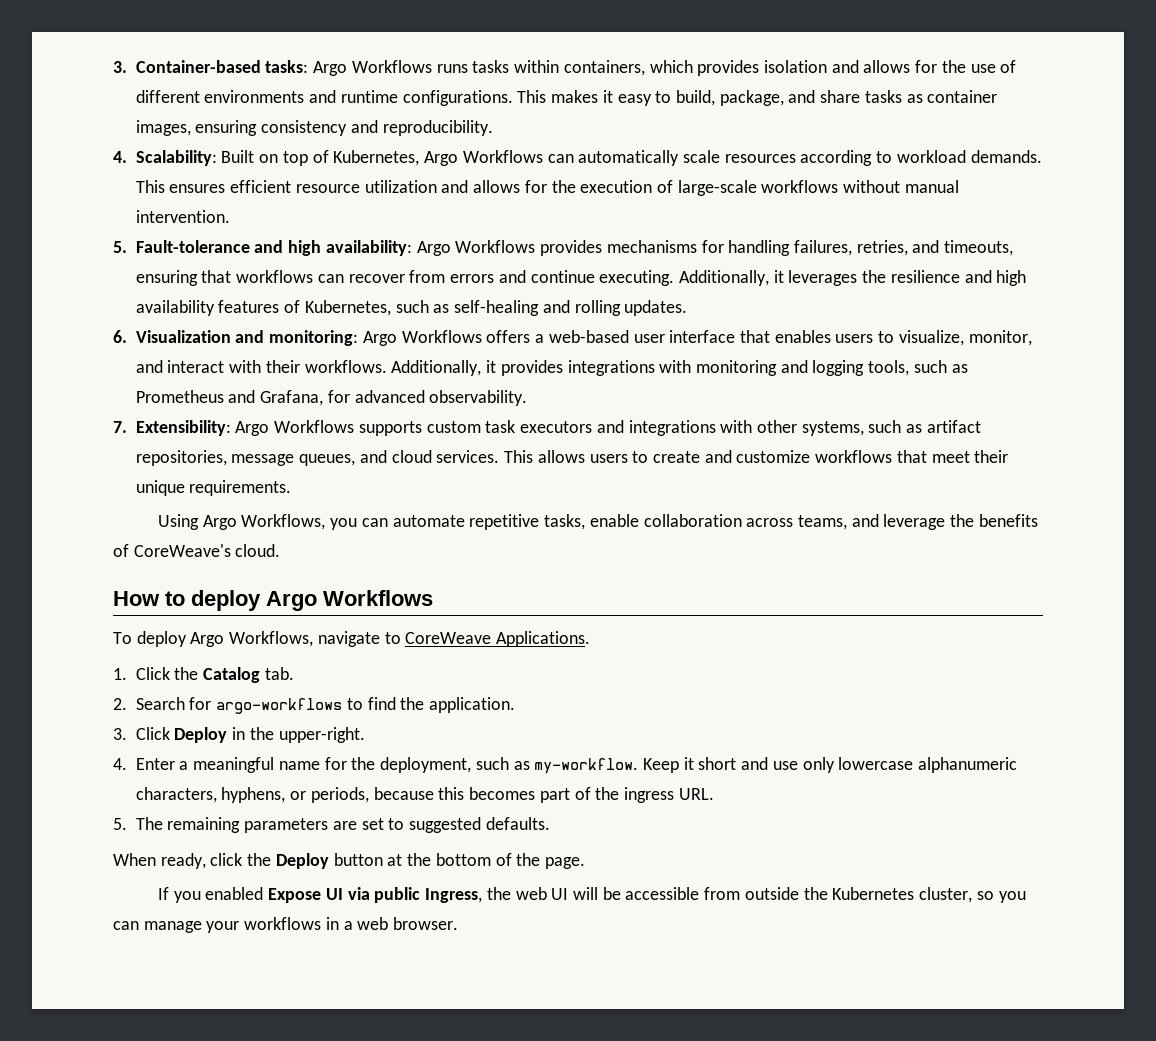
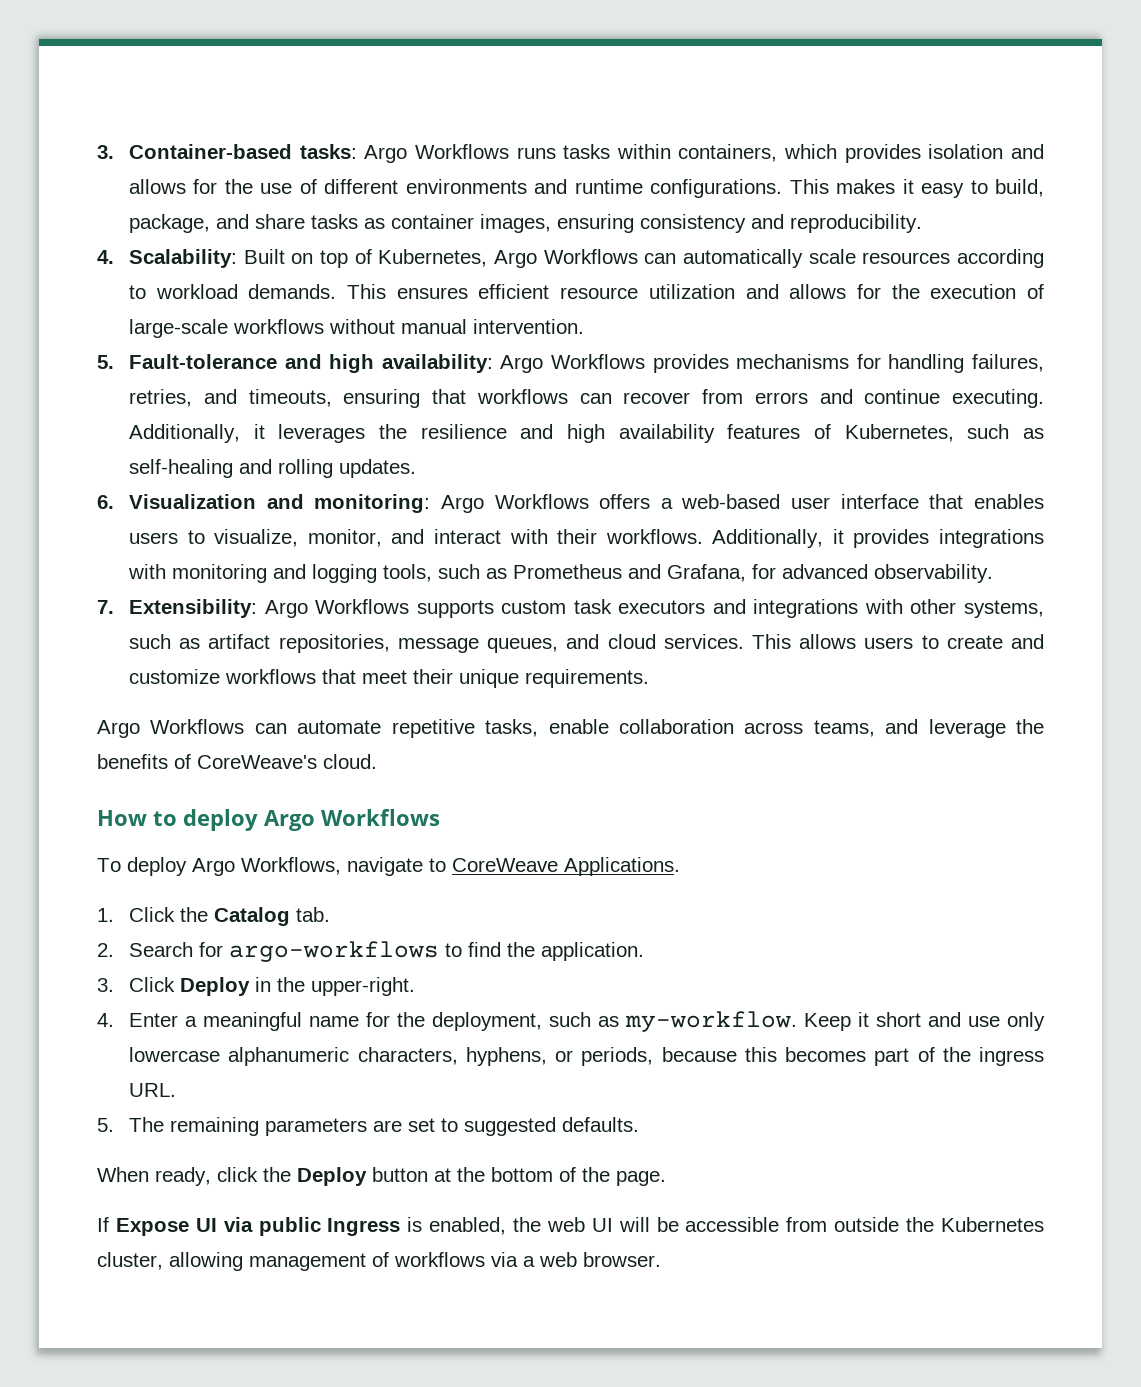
[158,514,358,530] Using Argo Workflows, you -> [97,719,245,738] Argo Workflows
[173,887,264,903] you enabled -> (109, 1224) none
[425,888,483,903] Ingress, -> [327,1217,507,1236] Ingress is enabled,
[976,891,1026,903] [113,917,339,933] so you can manage your workflows in -> [169,1252,518,1271] allowing management of workflows via

